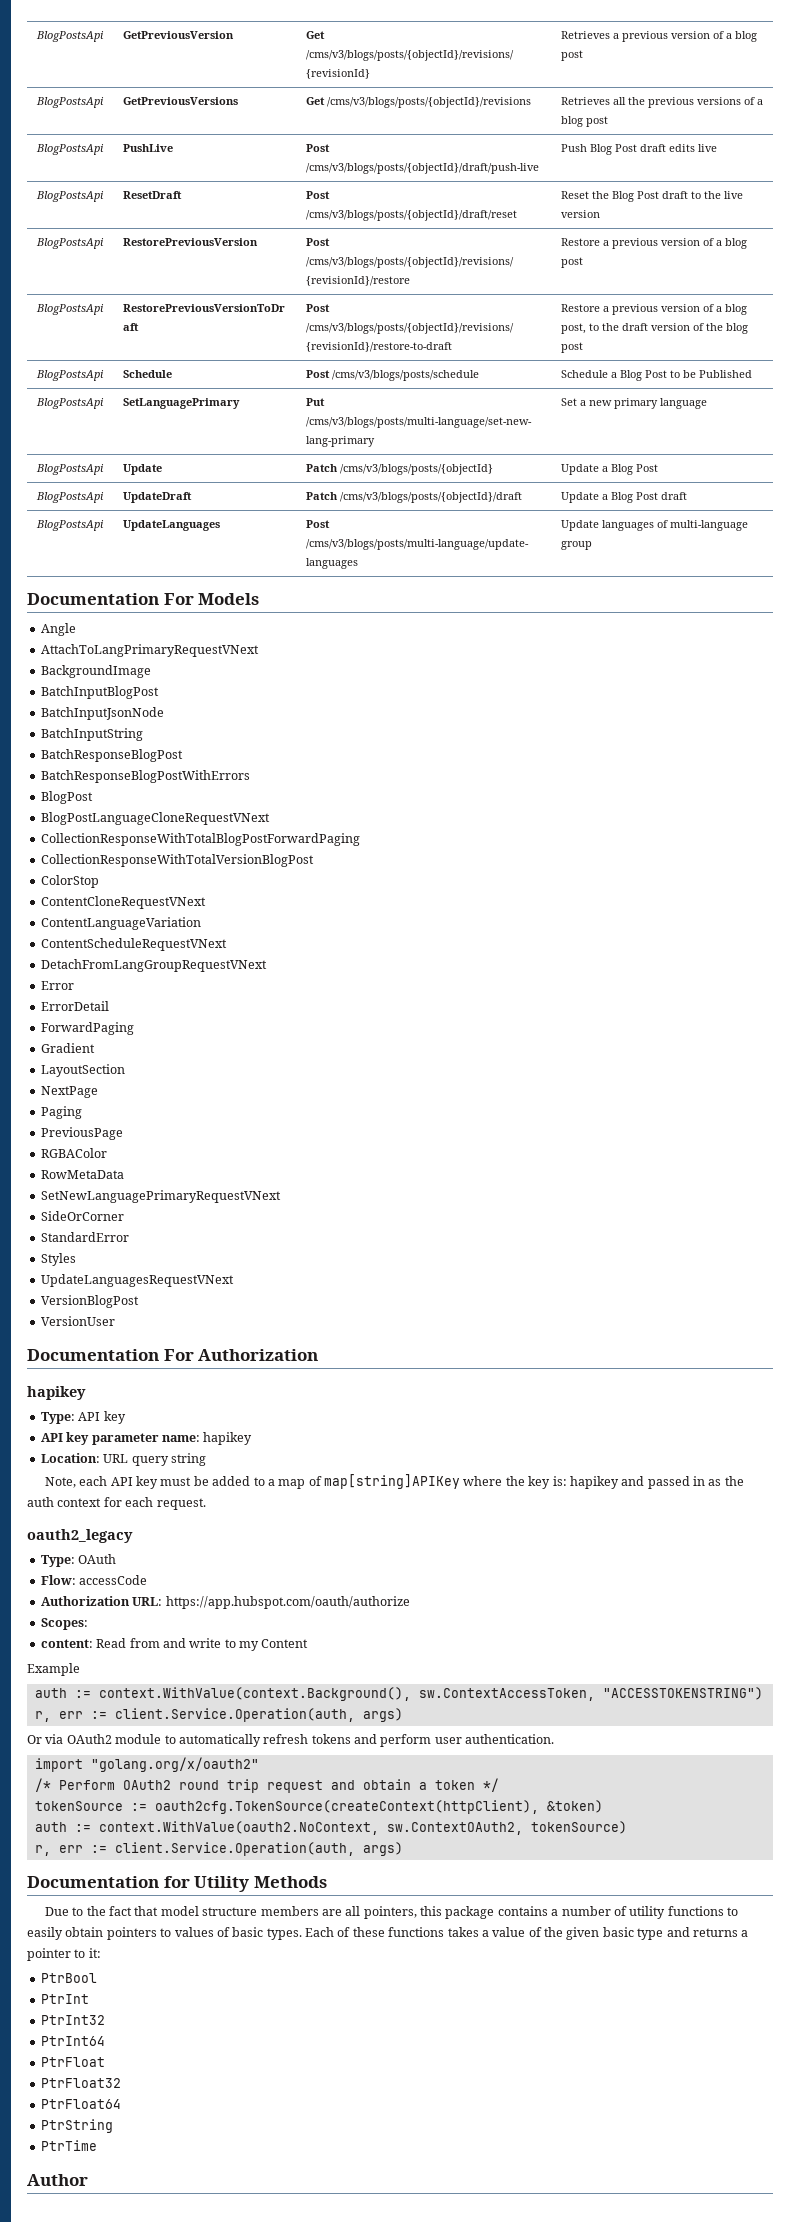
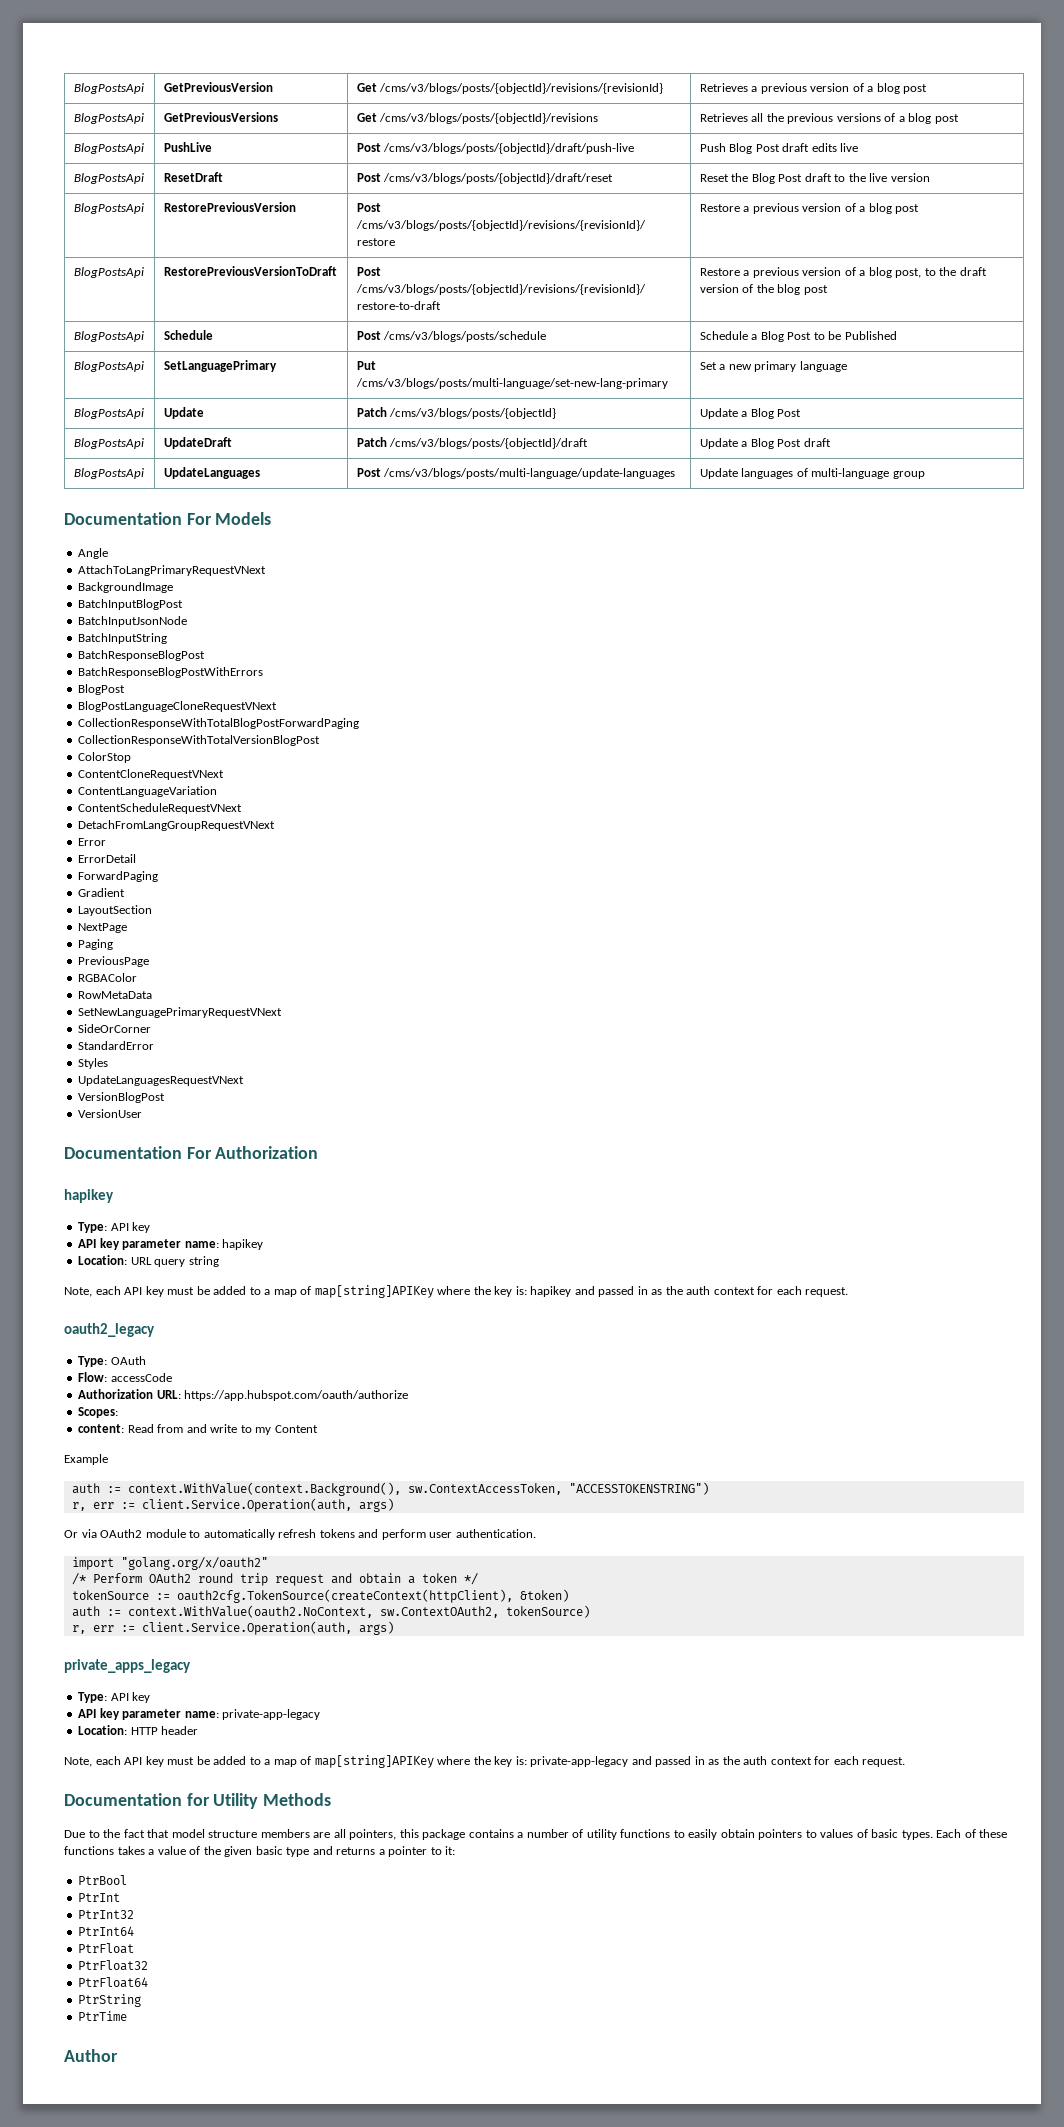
(403, 1849) none -> [64,1659,191,1673] [78,1692,151,1703] [78,1708,321,1720] [78,1725,199,1735] [64,1755,906,1768] // private_apps_legacy // Type: API key // API key parameter name: private-app-legacy // Location: HTTP header // Note, each API key must be added to a map of map[string]APIKey where the key is: private-app-legacy and passed in as the auth context for each request.

